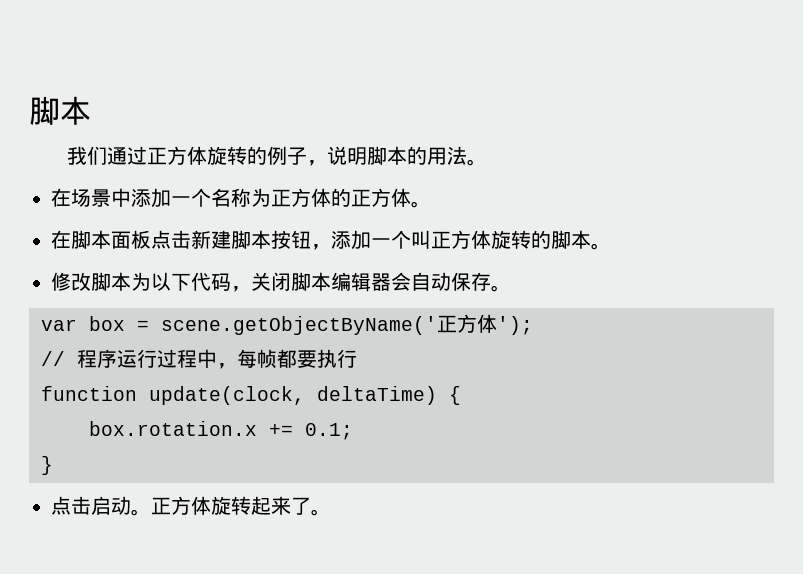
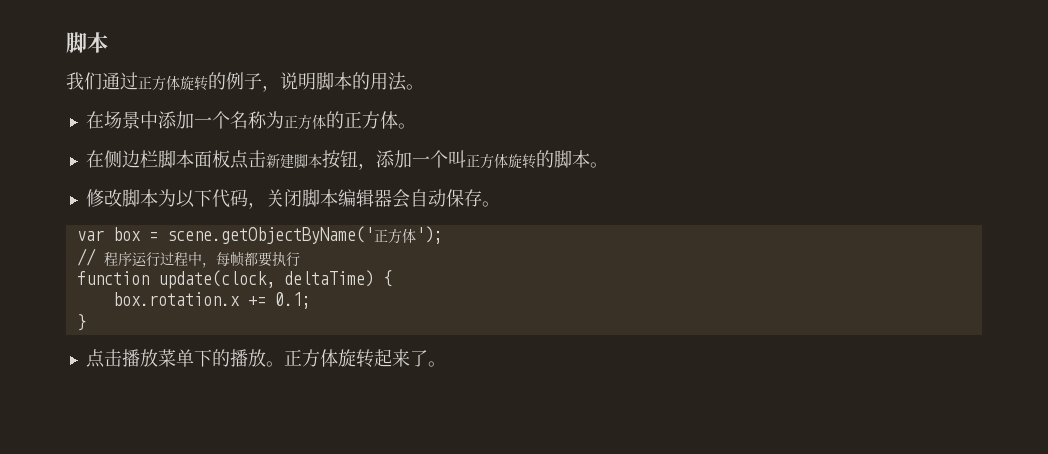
(71, 239) none -> [103,150,158,168] 侧边栏
[91,496,131,515] 启动 -> [121,349,266,367] 播放菜单下的播放

